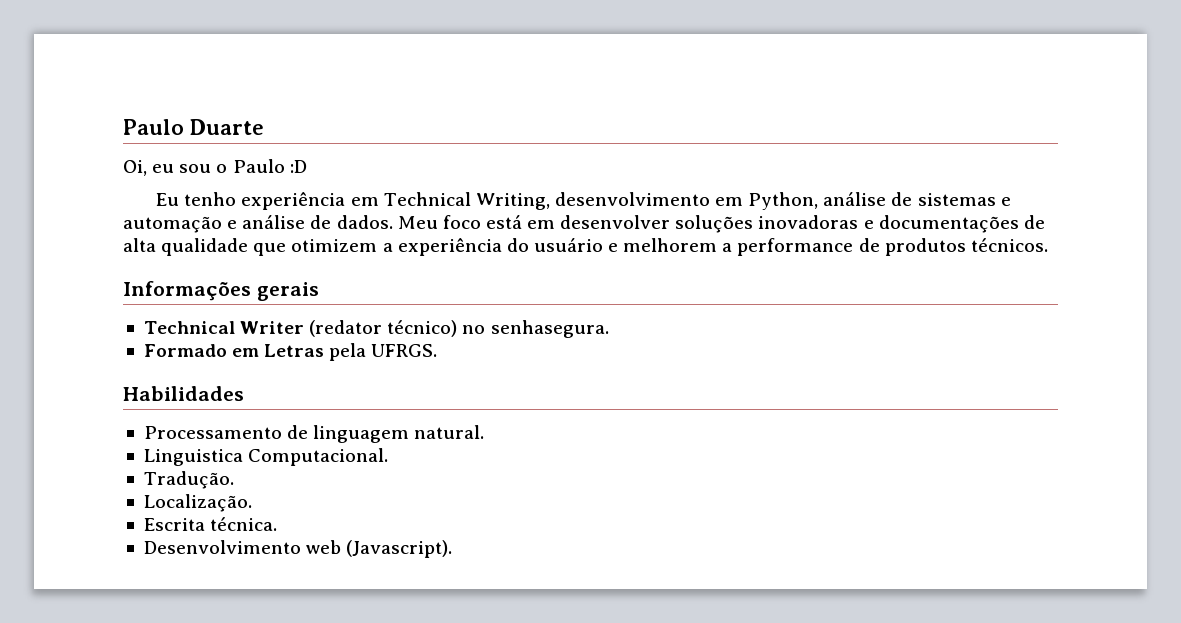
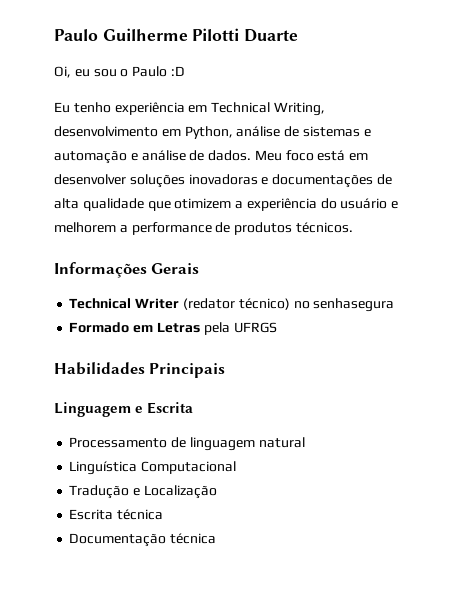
[123,119,184,135] Paulo -> [54,28,240,41] Paulo Guilherme Pilotti
[256,282,319,301] gerais -> [151,263,200,274] Gerais
[490,320,609,338] senhasegura. -> [313,298,395,312] senhasegura
[371,344,438,357] UFRGS. -> [233,322,277,333] UFRGS
(244, 393) none -> [149,363,226,378] [54,402,194,417] Principais // Linguagem e Escrita
[414,425,485,439] [143,448,389,466] [143,471,234,489] [143,494,252,512] [143,517,278,531] [143,540,453,558] natural. // Linguistica Computacional. // Tradução. // Localização. // Escrita técnica. // Desenvolvimento web (Javascript). -> [258,437,305,448] [69,461,237,475] [69,485,217,499] [69,509,164,520] [69,533,217,547] natural // Linguística Computacional // Tradução e Localização // Escrita técnica // Documentação técnica

